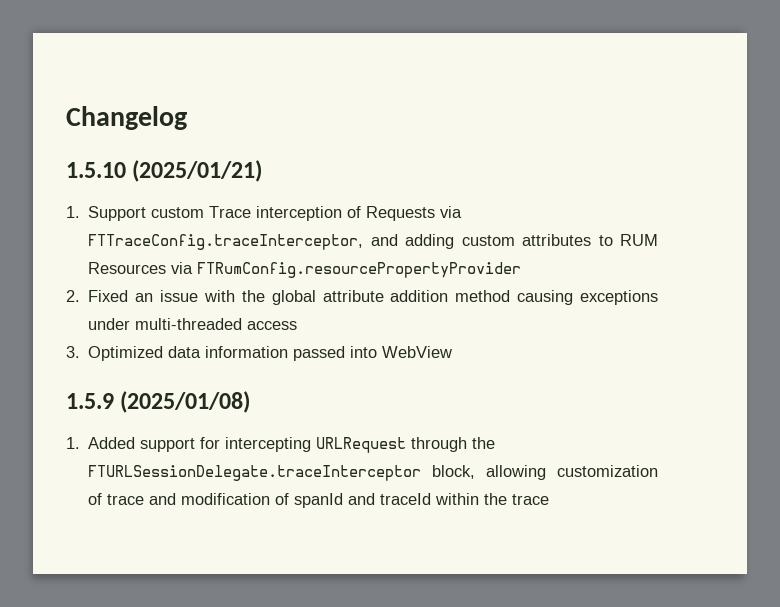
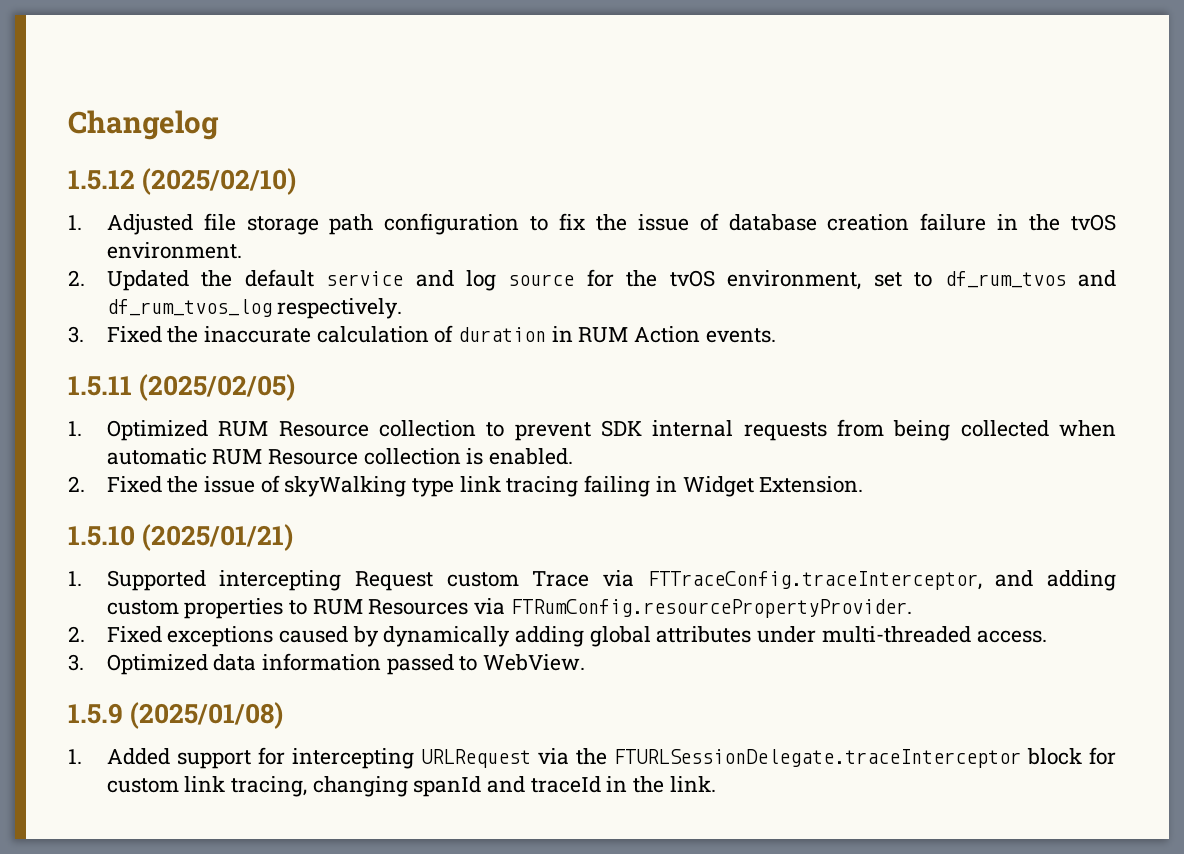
[66,160,263,182] [66,206,436,221] 1.5.10 (2025/01/21) // 1. Support custom Trace interception of Requests -> [68,168,297,195] [68,213,1117,235] [106,242,242,259] [68,269,1116,291] [106,298,403,319] [68,325,776,343] [68,374,296,401] [68,419,1117,441] [106,448,574,465] [68,475,864,497] [68,524,294,551] [68,570,590,591] 1.5.12 (2025/02/10) // 1. Adjusted file storage path configuration to fix the issue of database creation failure in the tvOS environment. // 2. Updated the default service and log source for the tvOS environment, set to df_rum_tvos and df_rum_tvos_log respectively. // 3. Fixed the inaccurate calculation of duration in RUM Action events. // 1.5.11 (2025/02/05) // 1. Optimized RUM Resource collection to prevent SDK internal requests from being collected when automatic RUM Resource collection is enabled. // 2. Fixed the issue of skyWalking type link tracing failing in Widget Extension. // 1.5.10 (2025/01/21) // 1. Supported intercepting Request custom Trace
[522,234,592,246] attributes -> [184,598,284,619] properties
[197,262,522,278] [66,290,658,305] FTRumConfig.resourcePropertyProvider // 2. Fixed an issue with the global attribute addition method causing exceptions -> [510,599,912,618] [68,626,752,647] FTRumConfig.resourcePropertyProvider. // 2. Fixed exceptions caused by dynamically adding global attributes
[247,321,298,330] access -> [976,630,1047,643] access.
[350,346,453,358] into WebView -> [459,654,586,671] to WebView.
[411,437,468,452] through -> [537,748,569,765] via
[432,465,658,480] [88,493,550,508] block, allowing customization of trace and modification of spanId and traceId within the trace -> [1026,747,1116,765] [106,776,716,797] block for custom link tracing, changing spanId and traceId in the link.

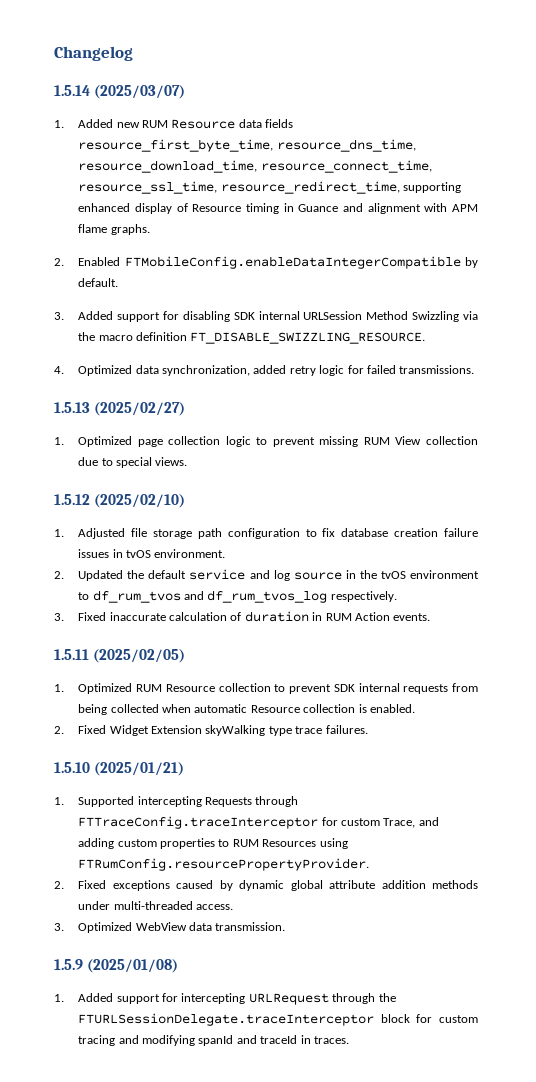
(219, 125) none -> [54,85,186,99] [54,119,294,129] [78,139,416,152] [78,160,432,173] [78,181,462,194] [78,203,478,214] [78,224,150,235] [54,256,478,269] [78,278,119,287] [54,311,478,322] [78,332,426,344] [54,365,475,376] [54,402,186,416] [54,436,478,447] [78,457,188,468] // 1.5.14 (2025/03/07) // 1. Added new RUM Resource data fields resource_first_byte_time, resource_dns_time, resource_download_time, resource_connect_time, resource_ssl_time, resource_redirect_time, supporting enhanced display of Resource timing in Guance and alignment with APM flame graphs. // 2. Enabled FTMobileConfig.enableDataIntegerCompatible by default. // 3. Added support for disabling SDK internal URLSession Method Swizzling via the macro definition FT_DISABLE_SWIZZLING_RESOURCE. // 4. Optimized data synchronization, added retry logic for failed transmissions. // 1.5.13 (2025/02/27) // 1. Optimized page collection logic to prevent missing RUM View collection due to special views.
[595,213,719,231] the issue of -> (336, 532) none
[997,214,1061,231] in the -> [78,549,123,558] issues in
[586,269,902,290] for the tvOS environment, set -> [345,570,479,579] in the tvOS environment
[167,326,199,343] the -> (107, 616) none
[212,449,263,465] RUM -> (248, 708) none
[167,475,864,497] the issue of skyWalking type link tracing failing in Widget Extension. -> [109,725,368,736] Widget Extension skyWalking type trace failures.
[355,570,982,591] Request custom Trace via FTTraceConfig.traceInterceptor, -> [205,796,299,807] [78,816,416,829] Requests through FTTraceConfig.traceInterceptor for custom Trace,
[474,598,506,615] via -> [319,838,348,849] using
[383,626,752,647] dynamically adding global attributes -> [239,880,478,891] dynamic global attribute addition methods
[213,653,586,675] data information passed to WebView. -> [135,922,286,931] WebView data transmission.
[537,748,569,765] via -> [332,993,376,1004] through
[184,776,408,797] link tracing, changing -> [78,1035,196,1046] tracing and modifying
[633,776,716,793] the link. -> [313,1036,349,1044] traces.

